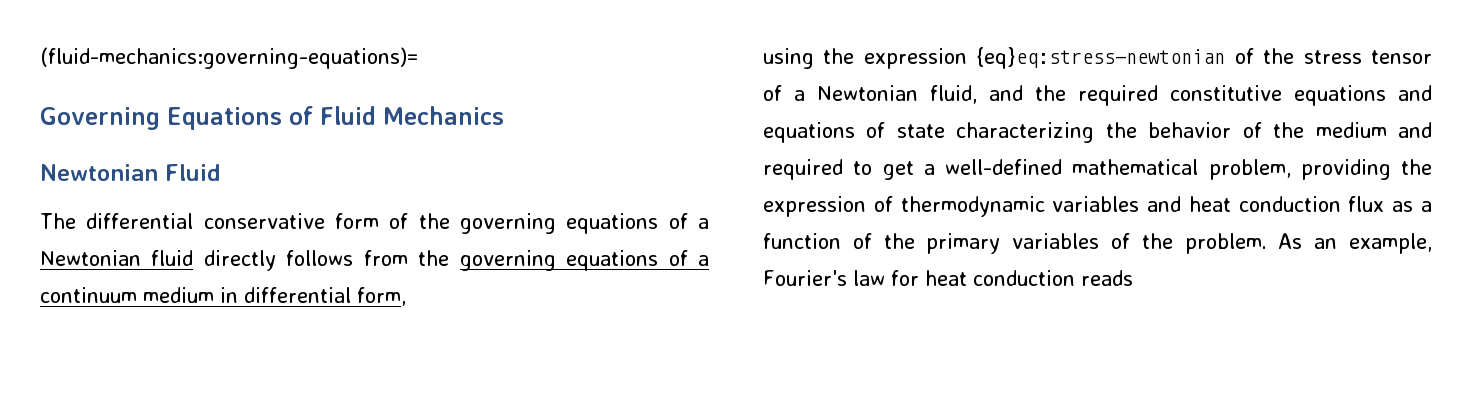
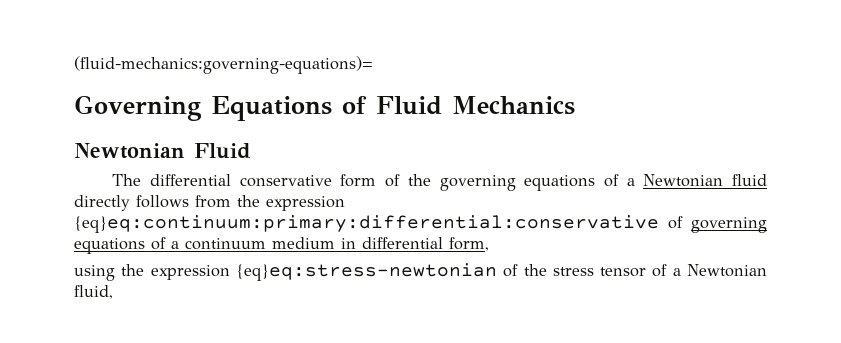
(450, 258) none -> [266,196,345,211] [74,215,683,233] expression {eq}eq:continuum:primary:differential:conservative of
[989,85,1432,106] [763,122,1432,143] [763,159,1432,180] [763,196,1432,217] [763,233,1432,254] [763,270,1133,286] and the required constitutive equations and equations of state characterizing the behavior of the medium and required to get a well-defined mathematical problem, providing the expression of thermodynamic variables and heat conduction flux as a function of the primary variables of the problem. As an example, Fourier's law for heat conduction reads -> (113, 292) none

